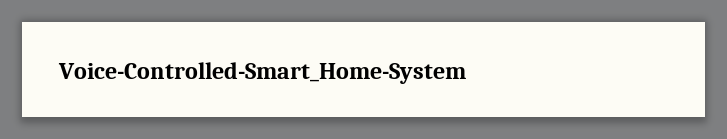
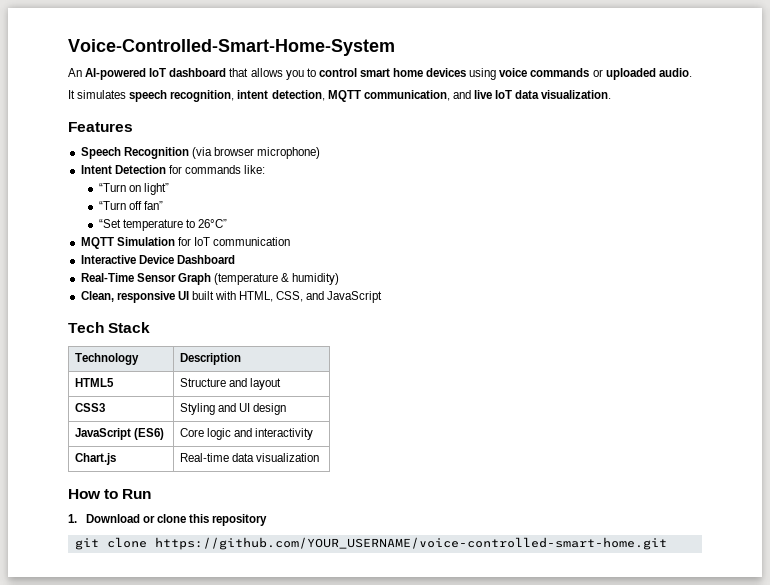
[58,62,466,84] Voice-Controlled-Smart_Home-System -> [68,39,395,56] [68,68,692,80] [68,90,612,102] [68,122,133,132] [80,147,321,159] [80,165,266,174] [98,183,169,195] [98,201,163,210] [98,219,227,231] [80,237,291,249] [80,255,235,264] [80,273,340,285] [80,291,383,303] [68,322,151,333] [75,353,140,365] [180,353,242,365] [75,378,115,387] [180,378,282,390] [75,403,106,412] [180,403,287,415] [75,428,165,440] [180,428,314,440] [75,453,117,465] [180,453,320,462] [68,489,152,499] [68,514,268,526] [74,537,667,550] Voice-Controlled-Smart-Home-System // An AI-powered IoT dashboard that allows you to control smart home devices using voice commands or uploaded audio. // It simulates speech recognition, intent detection, MQTT communication, and live IoT data visualization. // Features // Speech Recognition (via browser microphone) // Intent Detection for commands like: // “Turn on light” // “Turn off fan” // “Set temperature to 26°C” // MQTT Simulation for IoT communication // Interactive Device Dashboard // Real-Time Sensor Graph (temperature & humidity) // Clean, responsive UI built with HTML, CSS, and JavaScript // Tech Stack // Technology | Description // HTML5 | Structure and layout // CSS3 | Styling and UI design // JavaScript (ES6) | Core logic and interactivity // Chart.js | Real-time data visualization // How to Run // 1. Download or clone this repository // git clone https://github.com/YOUR_USERNAME/voice-controlled-smart-home.git

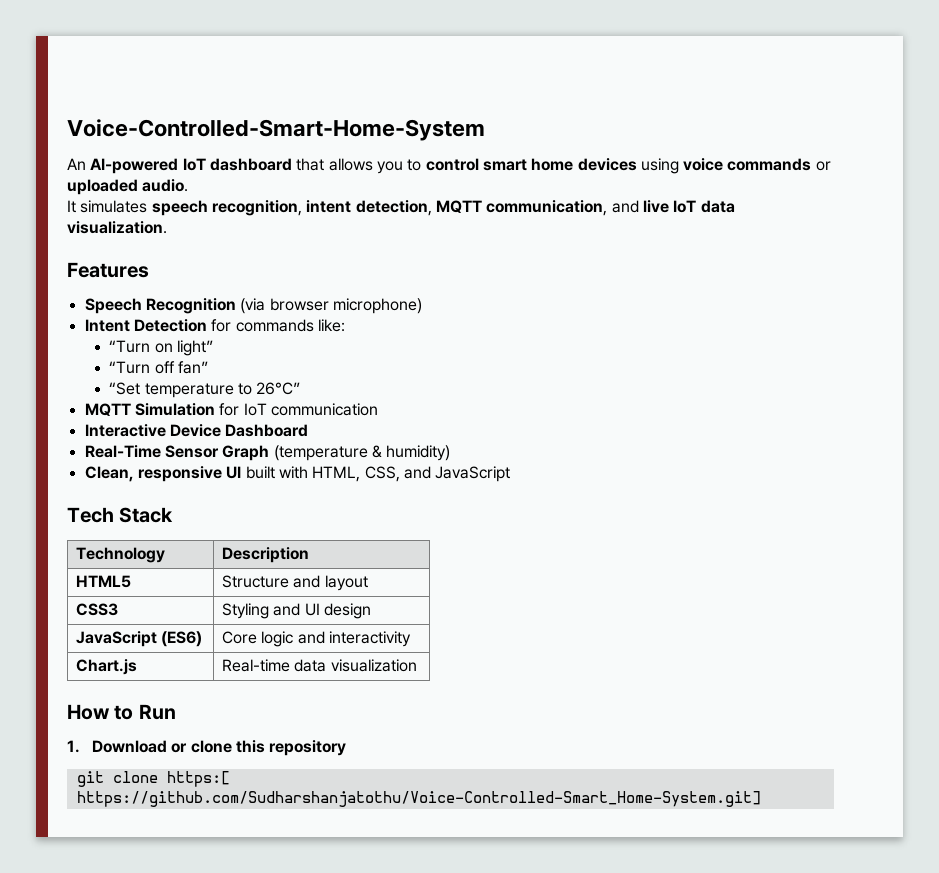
[154,537,667,550] https://github.com/YOUR_USERNAME/voice-controlled-smart-home.git -> [166,771,230,787] [76,791,761,807] https:[ https://github.com/Sudharshanjatothu/Voice-Controlled-Smart_Home-System.git]

